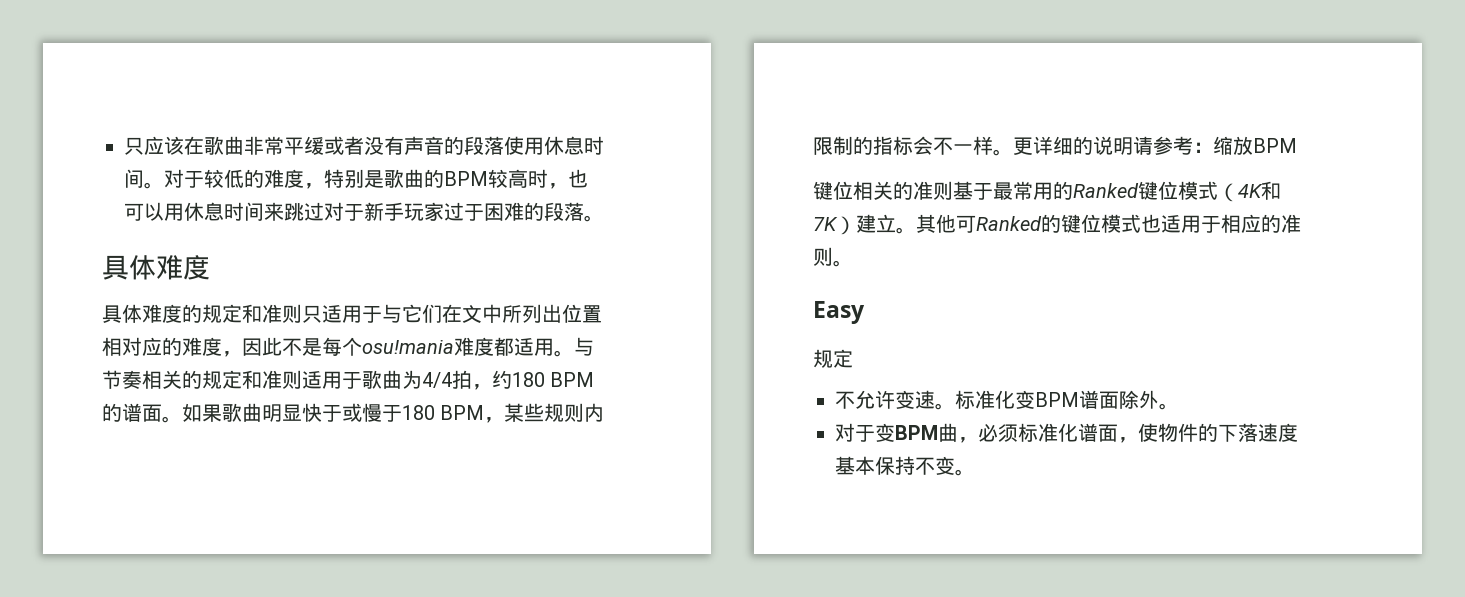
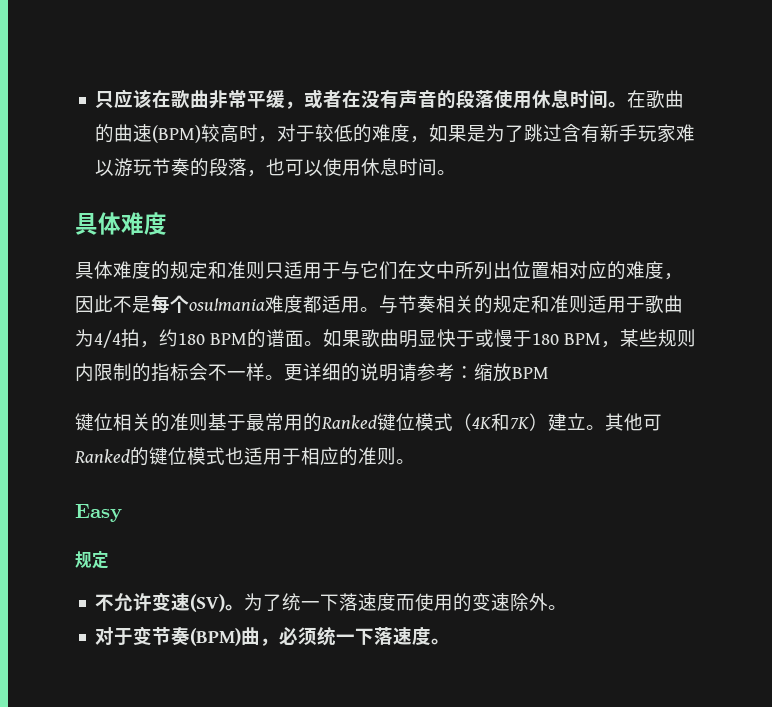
[324,136,364,155] 或者 -> [285,89,362,109] ，或者在
[164,169,548,189] 对于较低的难度，特别是歌曲的BPM较高时 -> [627,90,685,109] [95,124,696,143] [95,158,248,177] 在歌曲的曲速(BPM)较高时，对于较低的难度，如果是为了跳过含有新手玩家难以游玩节奏的段落
[164,202,584,221] 用休息时间来跳过对于新手玩家过于困难的段落 -> [323,158,438,176] 使用休息时间
[935,390,1179,410] [835,423,1298,443] [835,456,955,475] 。标准化变BPM谱面除外。 // 对于变BPM曲，必须标准化谱面，使物件的下落速度基本保持不变 -> [190,593,568,612] [95,626,432,646] (SV)。为了统一下落速度而使用的变速除外。 // 对于变节奏(BPM)曲，必须统一下落速度

